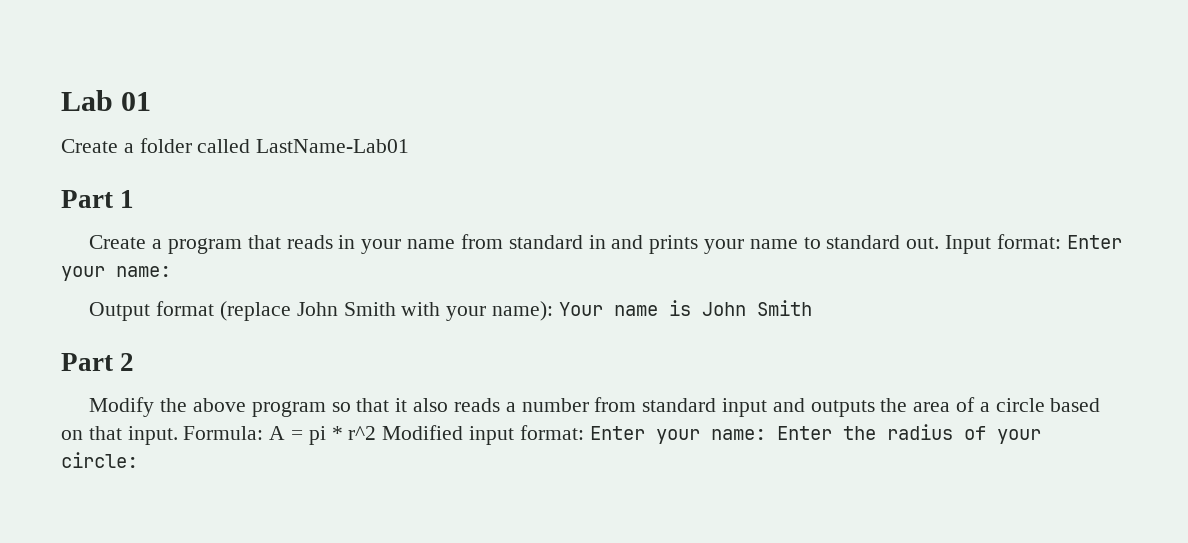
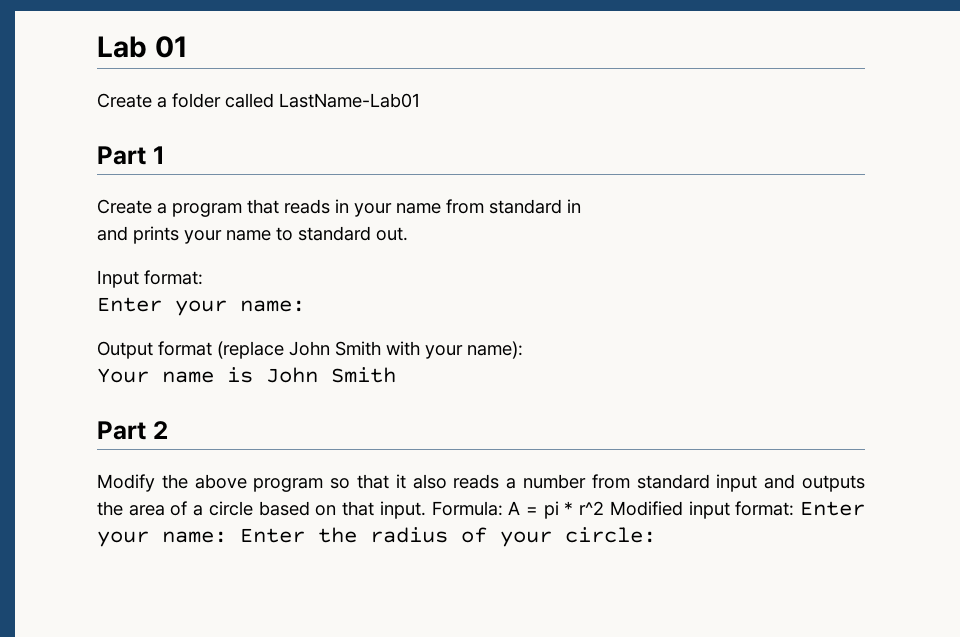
(606, 242) none -> (581, 206) //
(940, 243) none -> (408, 234) //
(1061, 241) none -> (203, 277) //
(554, 311) none -> (523, 350) //

